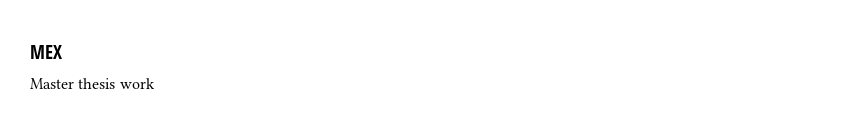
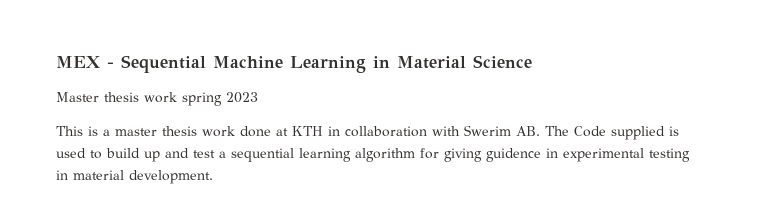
[30,78,155,89] // Master thesis work -> [107,55,532,73] [56,92,258,106] [56,125,679,140] [56,148,690,162] [56,170,213,184] - Sequential Machine Learning in Material Science // Master thesis work spring 2023 // This is a master thesis work done at KTH in collaboration with Swerim AB. The Code supplied is used to build up and test a sequential learning algorithm for giving guidence in experimental testing in material development.

